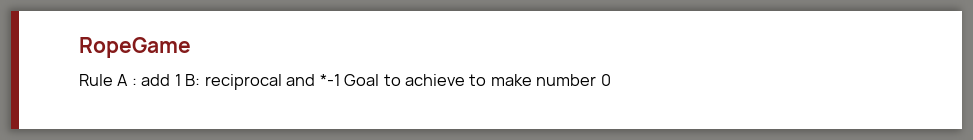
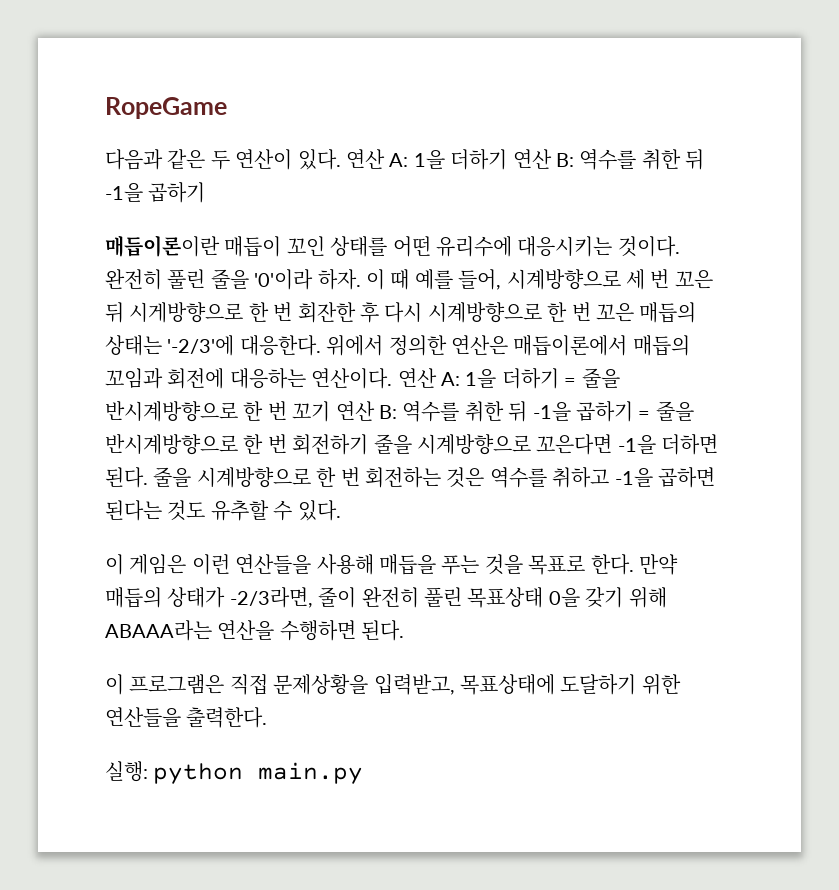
[79,74,611,90] Rule A : add 1 B: reciprocal and *-1 Goal to achieve to make number 0 -> [105,149,705,170] [105,182,206,203] [105,235,680,257] [105,269,713,290] [105,302,697,323] [105,335,690,356] [105,368,620,389] [105,401,694,422] [105,434,719,455] [105,467,715,488] [105,500,341,521] [105,554,678,575] [105,587,667,608] [105,620,405,641] [105,674,681,695] [105,707,268,728] [105,761,364,784] 다음과 같은 두 연산이 있다. 연산 A: 1을 더하기 연산 B: 역수를 취한 뒤 -1을 곱하기 // 매듭이론이란 매듭이 꼬인 상태를 어떤 유리수에 대응시키는 것이다. 완전히 풀린 줄을 '0'이라 하자. 이 때 예를 들어, 시계방향으로 세 번 꼬은 뒤 시게방향으로 한 번 회잔한 후 다시 시계방향으로 한 번 꼬은 매듭의 상태는 '-2/3'에 대응한다. 위에서 정의한 연산은 매듭이론에서 매듭의 꼬임과 회전에 대응하는 연산이다. 연산 A: 1을 더하기 = 줄을 반시계방향으로 한 번 꼬기 연산 B: 역수를 취한 뒤 -1을 곱하기 = 줄을 반시계방향으로 한 번 회전하기 줄을 시계방향으로 꼬은다면 -1을 더하면 된다. 줄을 시계방향으로 한 번 회전하는 것은 역수를 취하고 -1을 곱하면 된다는 것도 유추할 수 있다. // 이 게임은 이런 연산들을 사용해 매듭을 푸는 것을 목표로 한다. 만약 매듭의 상태가 -2/3라면, 줄이 완전히 풀린 목표상태 0을 갖기 위해 ABAAA라는 연산을 수행하면 된다. // 이 프로그램은 직접 문제상황을 입력받고, 목표상태에 도달하기 위한 연산들을 출력한다. // 실행: python main.py

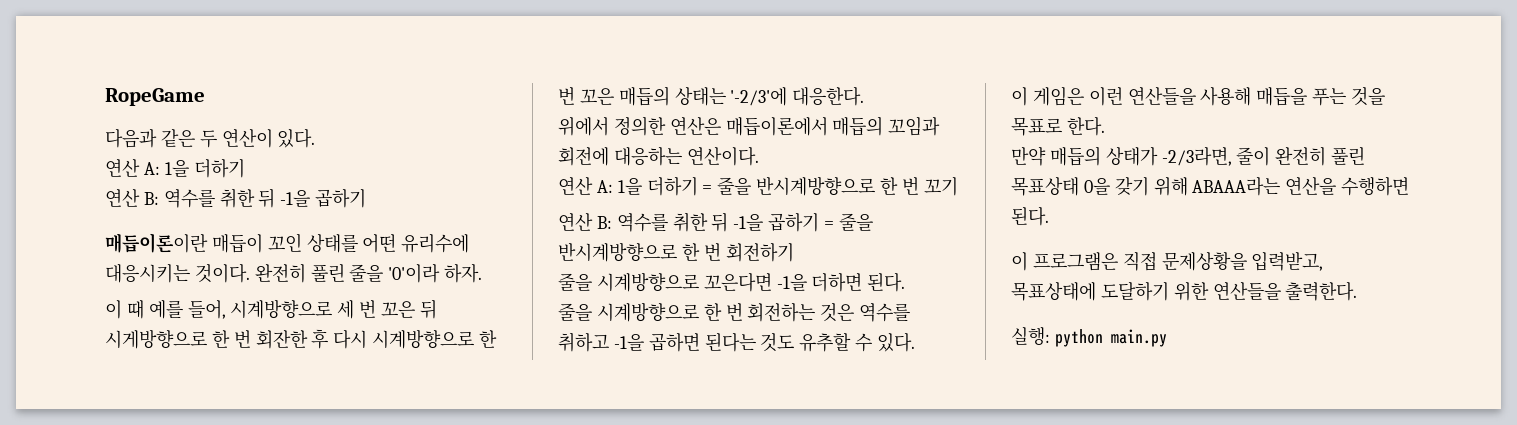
[346,149,508,170] 연산 A: 1을 더하기 -> [105,159,245,178] // 연산 A: 1을 더하기 //
(361, 279) none -> (483, 273) //
(321, 345) none -> (865, 96) //
(393, 378) none -> (759, 156) //
(331, 411) none -> (958, 186) //
(369, 444) none -> (794, 252) //
(148, 477) none -> (906, 282) //
(634, 564) none -> (1105, 126) //

